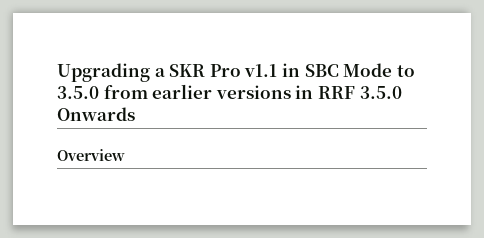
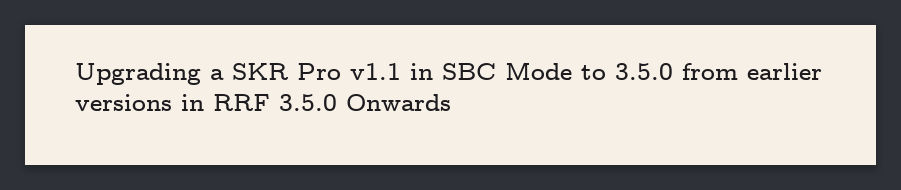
[57,149,125,161] // Overview -> (451, 102) none

